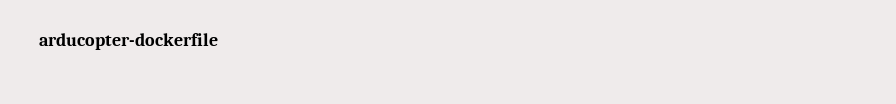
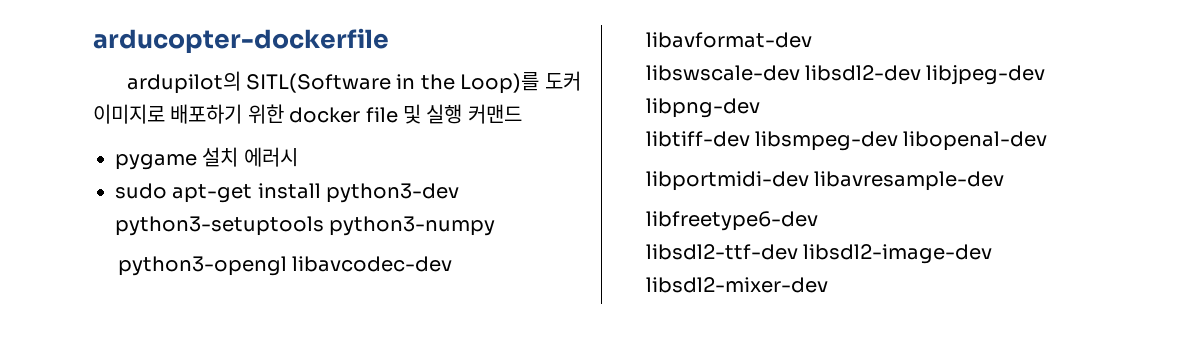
(218, 41) none -> [126,71,581,94] [93,104,522,124] [115,147,298,170] [115,183,460,203] [115,216,496,236] [117,256,453,276] [645,32,812,48] [645,65,1046,85] [645,98,760,118] [645,131,1048,151] [645,171,1005,191] [645,211,818,231] [645,244,993,264] [645,277,828,293] // ardupilot의 SITL(Software in the Loop)를 도커 이미지로 배포하기 위한 docker file 및 실행 커맨드 // pygame 설치 에러시 // sudo apt-get install python3-dev python3-setuptools python3-numpy // python3-opengl libavcodec-dev libavformat-dev // libswscale-dev libsdl2-dev libjpeg-dev libpng-dev // libtiff-dev libsmpeg-dev libopenal-dev // libportmidi-dev libavresample-dev // libfreetype6-dev // libsdl2-ttf-dev libsdl2-image-dev libsdl2-mixer-dev

